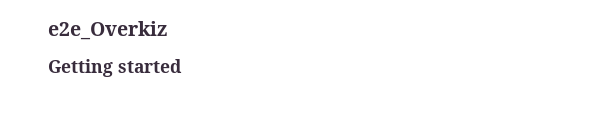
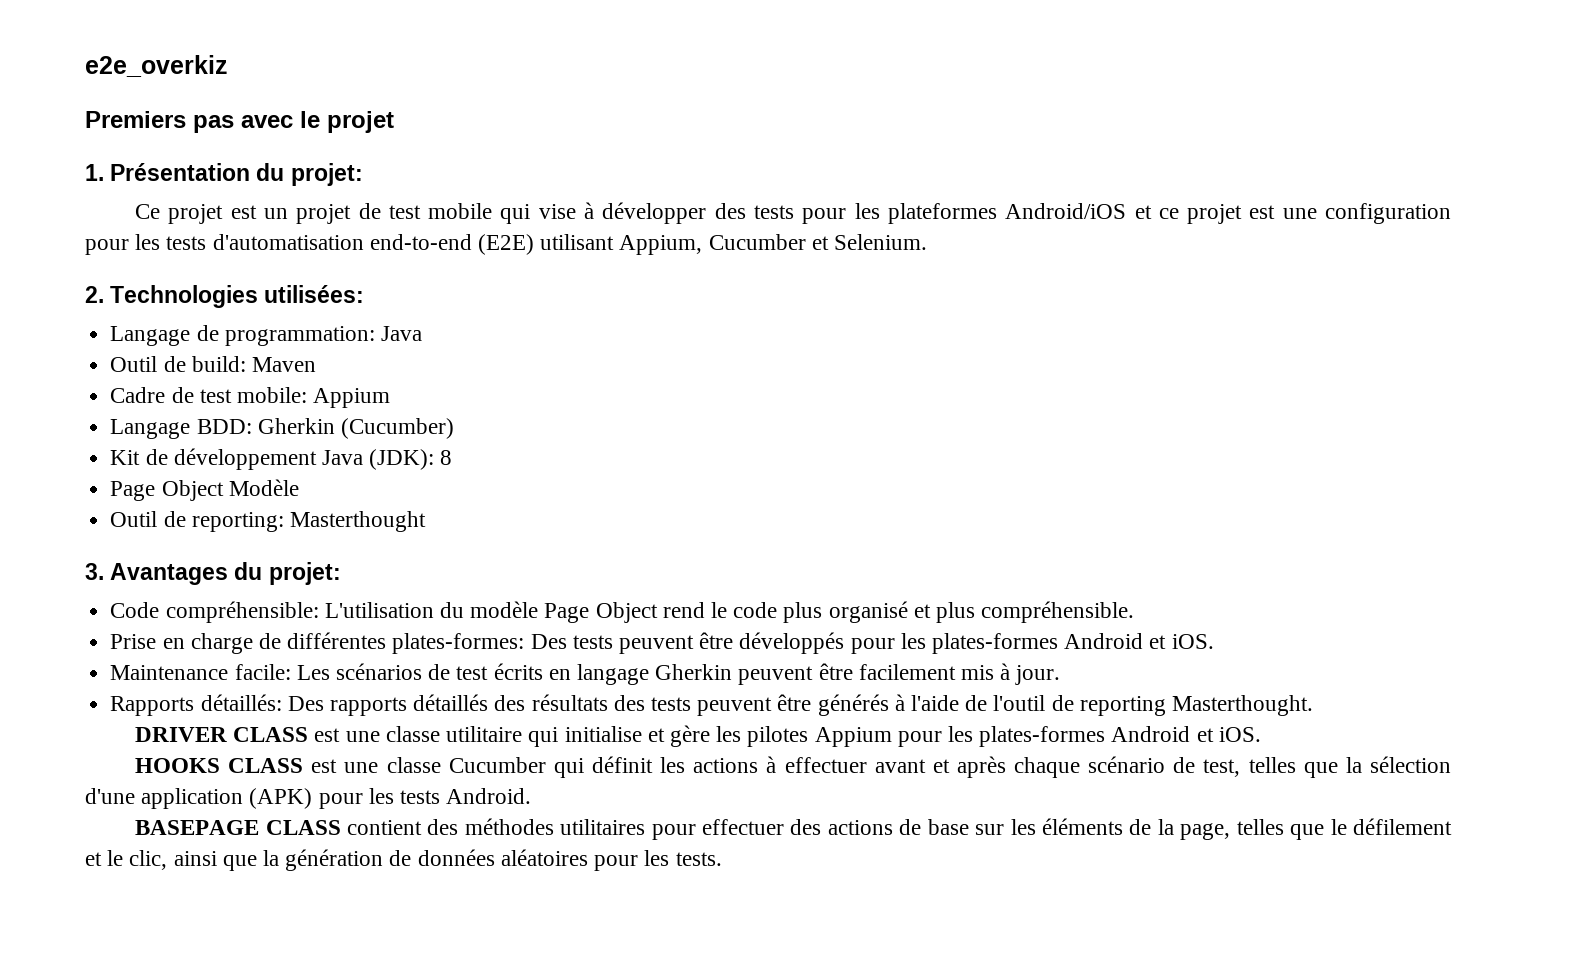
[48,21,167,40] [48,59,182,77] e2e_Overkiz // Getting started -> [85,55,228,77] [85,111,394,133] [85,163,363,186] [135,202,1451,224] [85,234,928,255] [85,285,365,308] [110,325,422,346] [110,356,316,372] [110,387,391,408] [110,418,454,439] [110,448,453,470] [110,479,299,501] [110,511,426,532] [85,562,341,585] [110,601,1135,623] [110,632,1214,654] [110,663,1061,685] [110,694,1314,716] [135,725,1261,747] [135,756,1452,778] [85,788,532,809] [135,818,1452,840] [85,849,722,871] e2e_overkiz // Premiers pas avec le projet // 1. Présentation du projet: // Ce projet est un projet de test mobile qui vise à développer des tests pour les plateformes Android/iOS et ce projet est une configuration pour les tests d'automatisation end-to-end (E2E) utilisant Appium, Cucumber et Selenium. // 2. Technologies utilisées: // Langage de programmation: Java // Outil de build: Maven // Cadre de test mobile: Appium // Langage BDD: Gherkin (Cucumber) // Kit de développement Java (JDK): 8 // Page Object Modèle // Outil de reporting: Masterthought // 3. Avantages du projet: // Code compréhensible: L'utilisation du modèle Page Object rend le code plus organisé et plus compréhensible. // Prise en charge de différentes plates-formes: Des tests peuvent être développés pour les plates-formes Android et iOS. // Maintenance facile: Les scénarios de test écrits en langage Gherkin peuvent être facilement mis à jour. // Rapports détaillés: Des rapports détaillés des résultats des tests peuvent être générés à l'aide de l'outil de reporting Masterthought. // DRIVER CLASS est une classe utilitaire qui initialise et gère les pilotes Appium pour les plates-formes Android et iOS. // HOOKS CLASS est une classe Cucumber qui définit les actions à effectuer avant et après chaque scénario de test, telles que la sélection d'une application (APK) pour les tests Android. // BASEPAGE CLASS contient des méthodes utilitaires pour effectuer des actions de base sur les éléments de la page, telles que le défilement et le clic, ainsi que la génération de données aléatoires pour les tests.

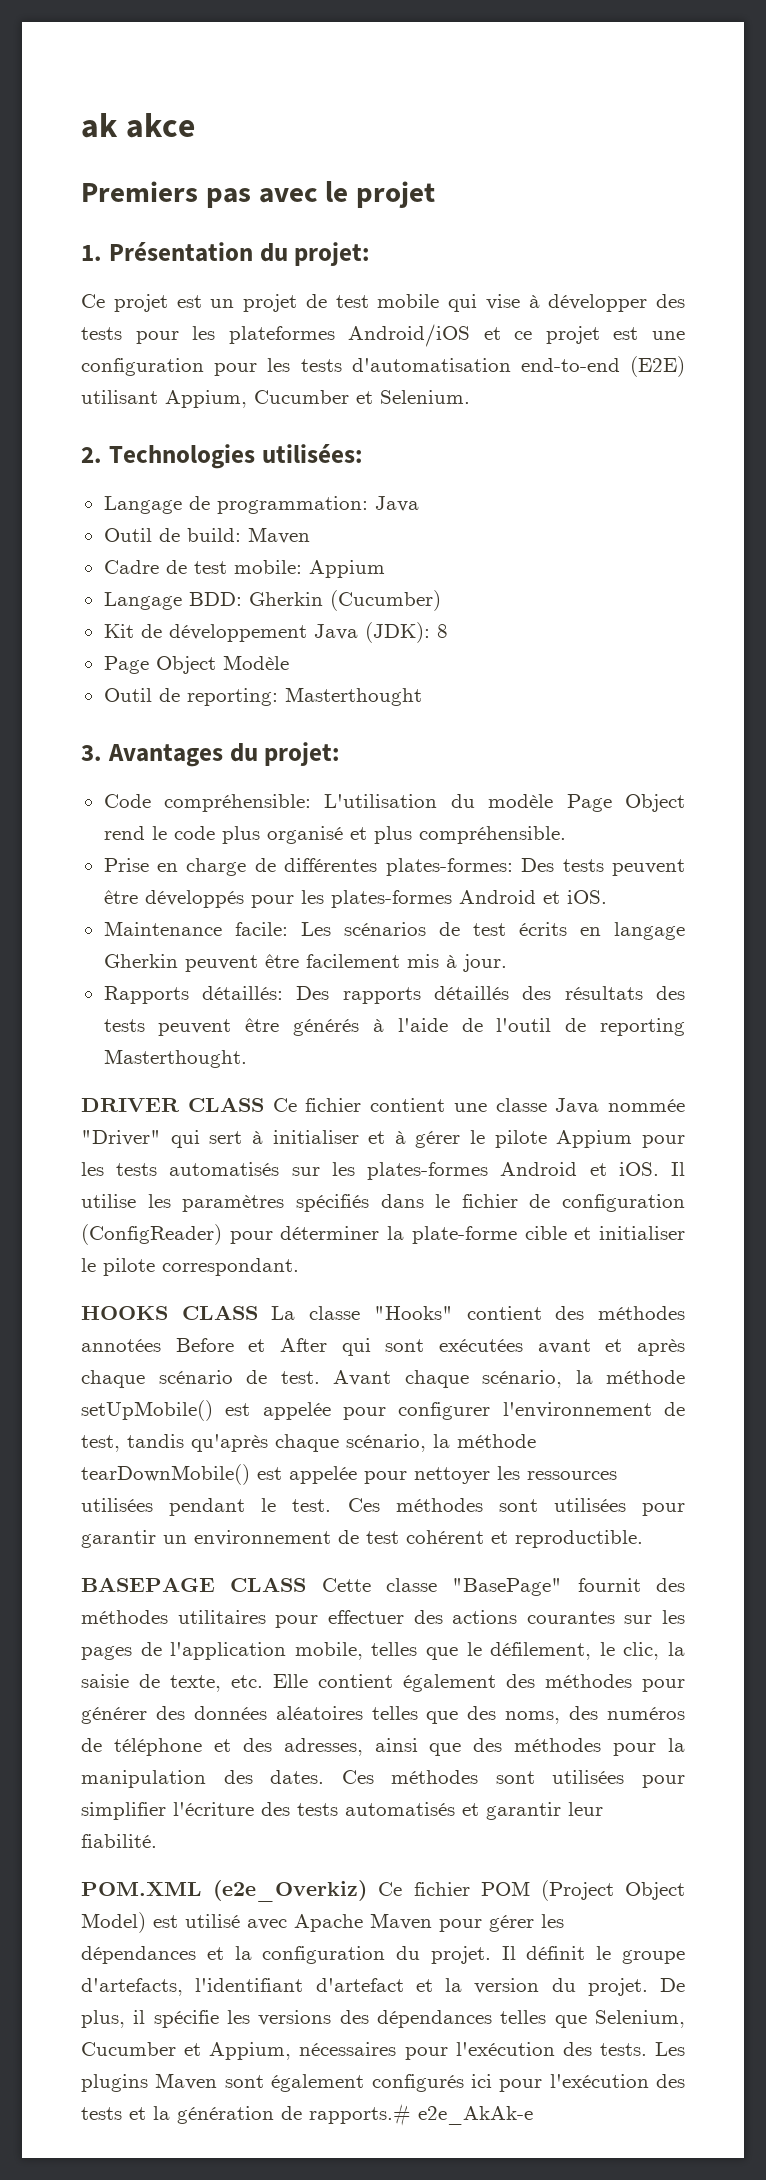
[85,55,228,77] e2e_overkiz -> [81,113,196,138] ak akce
[314,725,1261,747] [135,756,867,778] est une classe utilitaire qui initialise et gère les pilotes Appium pour les plates-formes Android et iOS. // HOOKS CLASS est une classe Cucumber qui définit les actions à effectuer -> [272,1098,685,1114] [81,1130,685,1148] [81,1162,685,1180] [81,1194,685,1212] [81,1224,685,1245] [81,1258,299,1276] [81,1305,685,1320] [81,1338,523,1356] Ce fichier contient une classe Java nommée "Driver" qui sert à initialiser et à gérer le pilote Appium pour les tests automatisés sur les plates-formes Android et iOS. Il utilise les paramètres spécifiés dans le fichier de configuration (ConfigReader) pour déterminer la plate-forme cible et initialiser le pilote correspondant. // HOOKS CLASS La classe "Hooks" contient des méthodes annotées Before et After qui sont exécutées
[1203,756,1452,778] [85,788,532,809] [135,820,422,835] test, telles que la sélection d'une application (APK) pour les tests Android. // BASEPAGE CLASS contient -> [280,1370,685,1388] [81,1400,685,1421] [81,1434,536,1452] [81,1464,617,1485] [81,1498,685,1516] [81,1530,643,1548] [81,1577,641,1596] test. Avant chaque scénario, la méthode setUpMobile() est appelée pour configurer l'environnement de test, tandis qu'après chaque scénario, la méthode tearDownMobile() est appelée pour nettoyer les ressources utilisées pendant le test. Ces méthodes sont utilisées pour garantir un environnement de test cohérent et reproductible. // BASEPAGE CLASS Cette classe "BasePage" fournit
[899,818,1452,840] [85,849,722,871] de base sur les éléments de la page, telles que le défilement et le clic, ainsi que la génération de données aléatoires pour les tests. -> [526,1610,685,1624] [81,1642,686,1660] [81,1674,685,1692] [81,1706,686,1724] [81,1738,685,1756] [81,1770,685,1788] [81,1802,603,1820] [81,1834,157,1848] [81,1880,685,1902] [81,1912,564,1933] [81,1946,685,1964] [81,1978,685,1996] [81,2010,685,2028] [81,2042,685,2060] [81,2073,685,2092] [81,2103,533,2126] courantes sur les pages de l'application mobile, telles que le défilement, le clic, la saisie de texte, etc. Elle contient également des méthodes pour générer des données aléatoires telles que des noms, des numéros de téléphone et des adresses, ainsi que des méthodes pour la manipulation des dates. Ces méthodes sont utilisées pour simplifier l'écriture des tests automatisés et garantir leur fiabilité. // POM.XML (e2e_Overkiz) Ce fichier POM (Project Object Model) est utilisé avec Apache Maven pour gérer les dépendances et la configuration du projet. Il définit le groupe d'artefacts, l'identifiant d'artefact et la version du projet. De plus, il spécifie les versions des dépendances telles que Selenium, Cucumber et Appium, nécessaires pour l'exécution des tests. Les plugins Maven sont également configurés ici pour l'exécution des tests et la génération de rapports.# e2e_AkAk-e

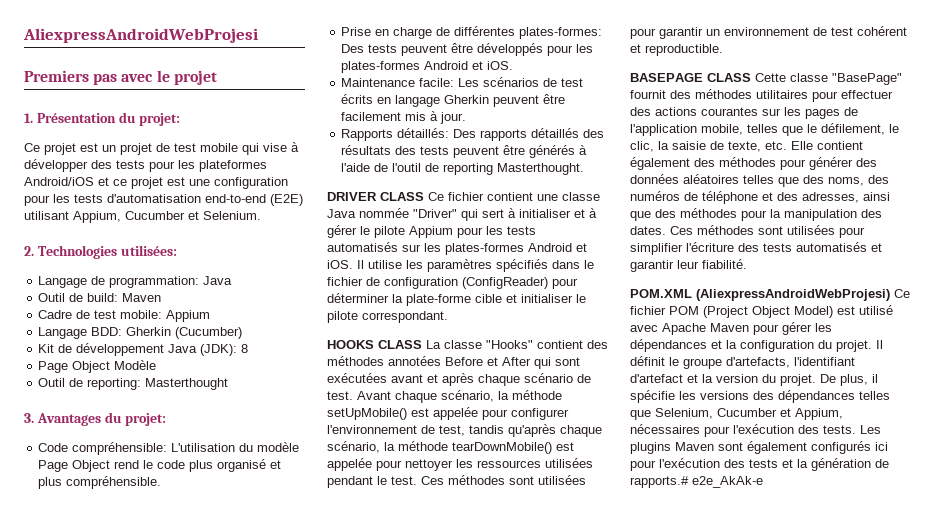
[81,113,196,138] ak akce -> [23,28,258,43] AliexpressAndroidWebProjesi
[213,1880,368,1902] (e2e_Overkiz) -> [696,289,890,301] (AliexpressAndroidWebProjesi)

